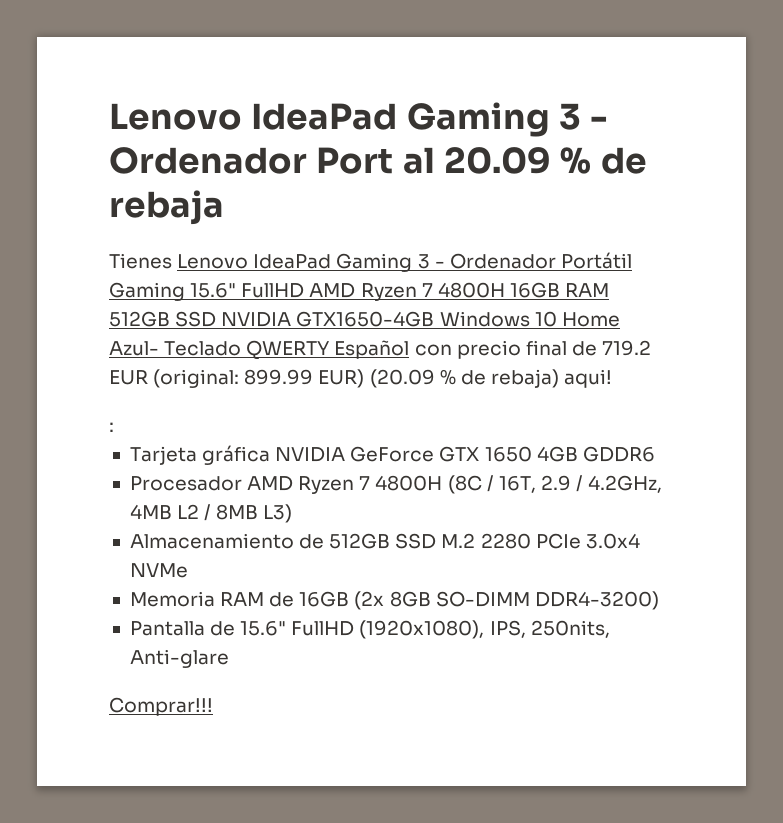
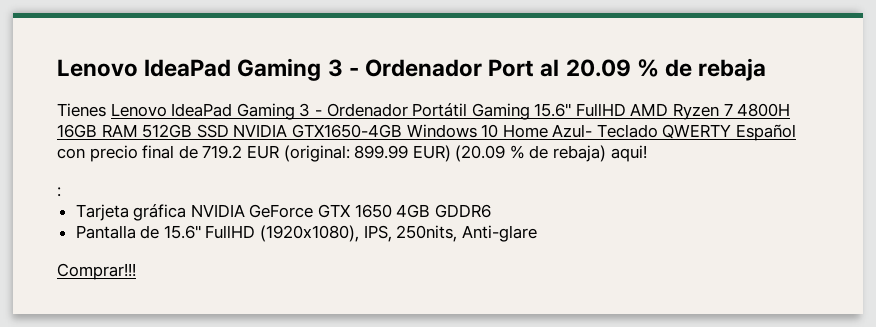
[129,475,663,494] [129,504,293,523] [129,533,640,549] [129,563,188,578] [129,591,659,610] // Procesador AMD Ryzen 7 4800H (8C / 16T, 2.9 / 4.2GHz, 4MB L2 / 8MB L3) // Almacenamiento de 512GB SSD M.2 2280 PCIe 3.0x4 NVMe // Memoria RAM de 16GB (2x 8GB SO-DIMM DDR4-3200) -> (491, 211) none

